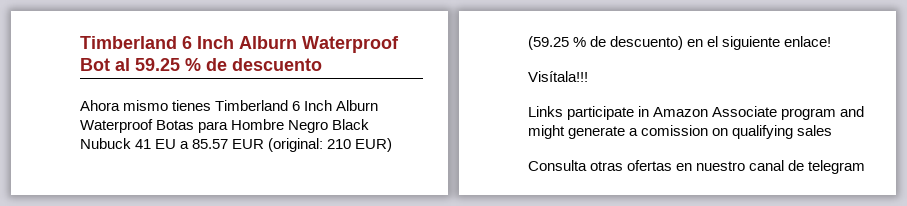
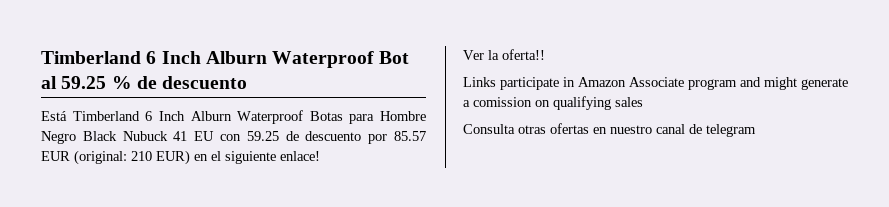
[80,100,212,111] Ahora mismo tienes -> [41,111,67,121] Está
[180,141,190,149] a -> [220,131,388,144] con 59.25 de descuento por
[528,36,684,50] (59.25 % de descuento) -> (190, 157) none
[528,71,588,82] Visítala!!! -> [463,49,545,60] Ver la oferta!!

